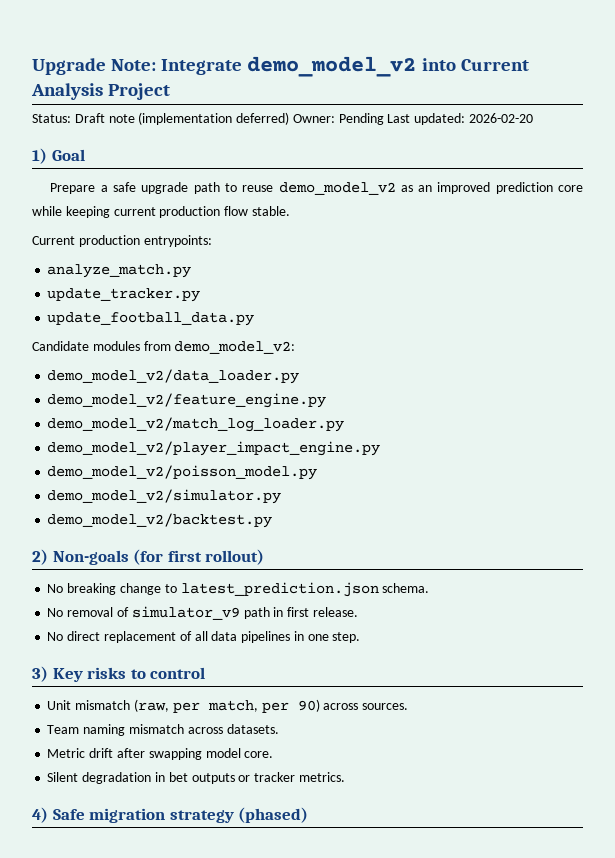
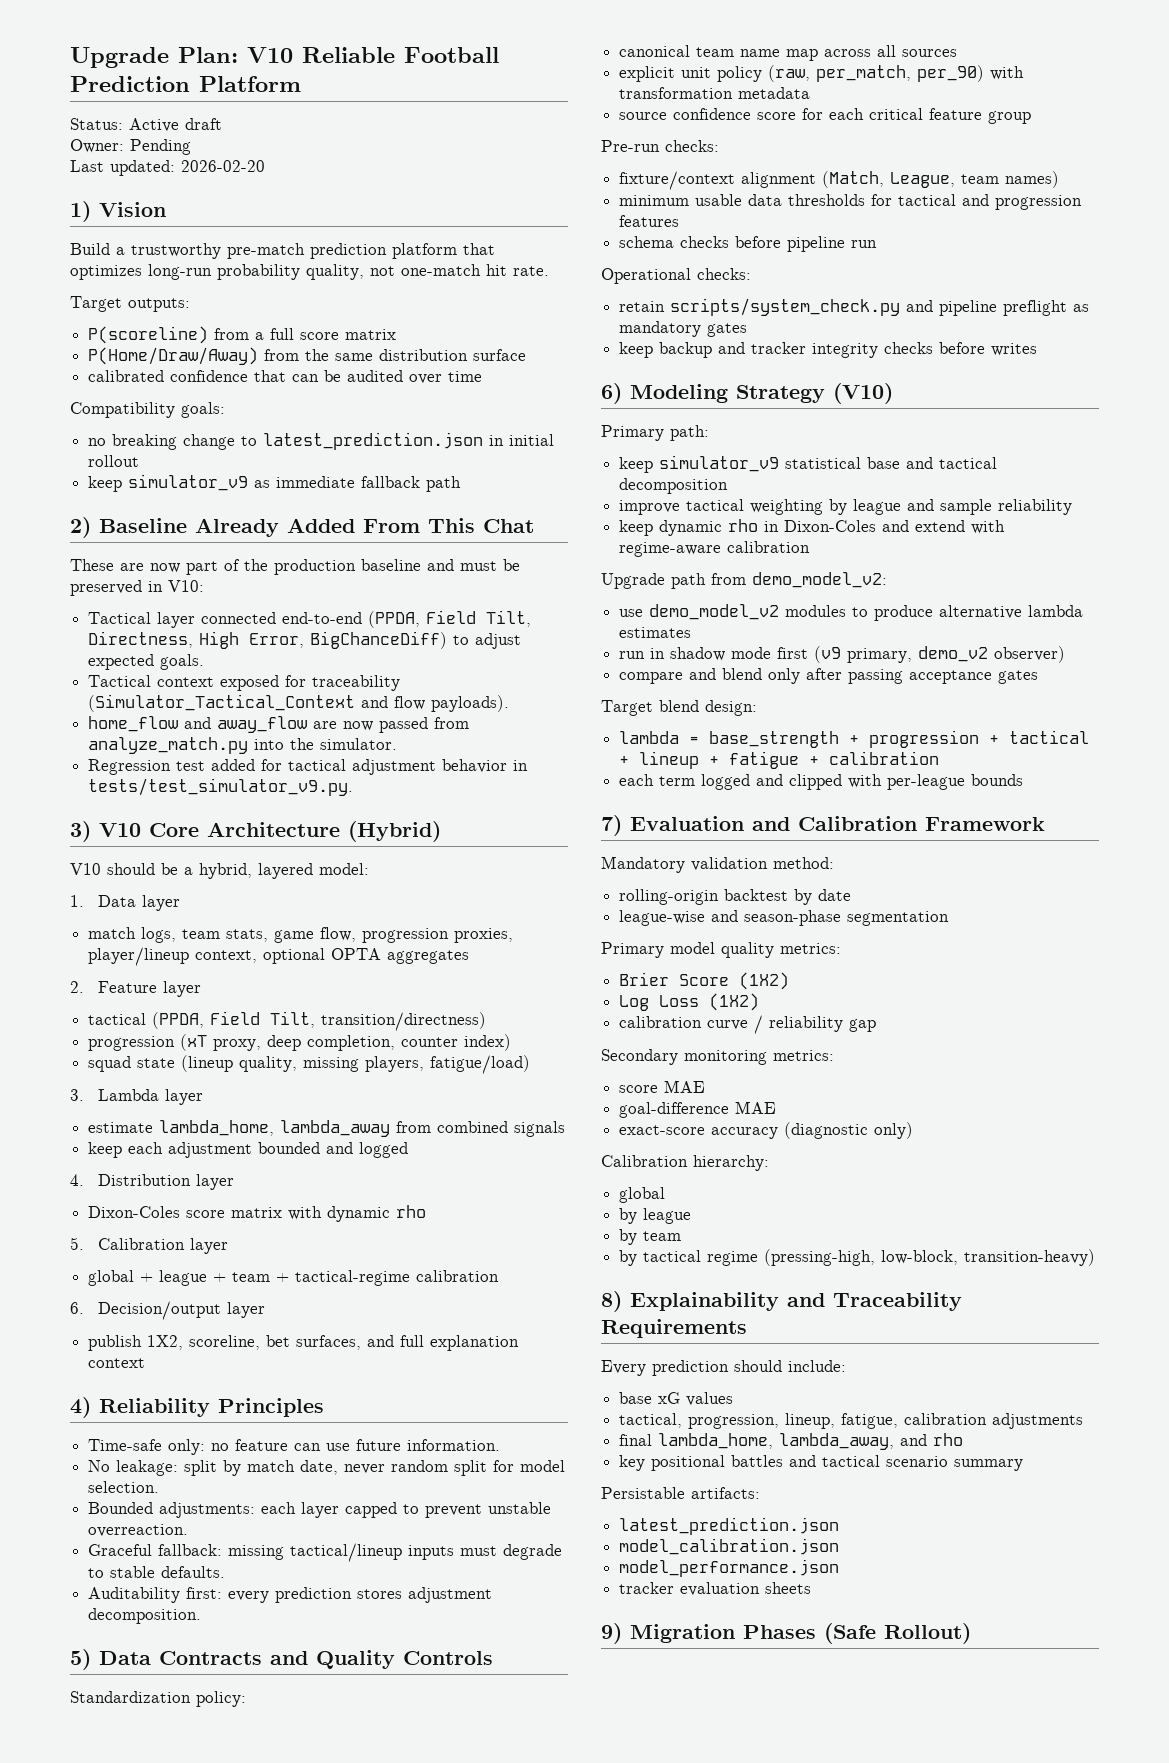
[32,56,529,77] [31,83,171,100] [32,112,290,125] Upgrade Note: Integrate demo_model_v2 into Current Analysis Project // Status: Draft note (implementation deferred) -> [70,47,499,68] [70,76,301,92] [70,118,222,132] Upgrade Plan: V10 Reliable Football Prediction Platform // Status: Active draft //
(384, 119) none -> (191, 147) //
[51,149,85,161] [50,182,583,195] [32,206,290,218] [32,235,212,247] [47,264,192,278] [47,288,201,302] [47,312,255,326] [32,341,296,354] [47,369,300,384] [47,393,327,408] [47,417,345,432] [47,441,381,456] [47,465,318,480] [47,489,282,504] [47,513,273,528] [32,549,265,565] [47,582,430,597] [47,606,358,620] [47,631,361,643] [32,666,206,682] [47,699,409,713] [47,724,279,736] [47,748,274,760] [47,772,345,784] [32,807,309,823] Goal // Prepare a safe upgrade path to reuse demo_model_v2 as an improved prediction core while keeping current production flow stable. // Current production entrypoints: // analyze_match.py // update_tracker.py // update_football_data.py // Candidate modules from demo_model_v2: // demo_model_v2/data_loader.py // demo_model_v2/feature_engine.py // demo_model_v2/match_log_loader.py // demo_model_v2/player_impact_engine.py // demo_model_v2/poisson_model.py // demo_model_v2/simulator.py // demo_model_v2/backtest.py // 2) Non-goals (for first rollout) // No breaking change to latest_prediction.json schema. // No removal of simulator_v9 path in first release. // No direct replacement of all data pipelines in one step. // 3) Key risks to control // Unit mismatch (raw, per match, per 90) across sources. // Team naming mismatch across datasets. // Metric drift after swapping model core. // Silent degradation in bet outputs or tracker metrics. // 4) Safe migration strategy (phased) -> [99,202,166,217] [70,243,495,259] [70,264,549,280] [70,296,190,312] [88,326,397,344] [88,347,527,365] [88,370,483,384] [70,402,225,418] [88,432,555,450] [88,455,140,467] [88,474,462,492] [70,517,534,538] [70,559,520,575] [70,580,204,596] [88,610,532,628] [88,631,522,649] [88,654,205,670] [88,675,401,691] [88,694,510,712] [88,716,470,733] [88,737,398,754] [88,759,529,775] [88,778,354,796] [70,821,441,842] [70,863,369,879] [70,895,180,911] [88,927,514,943] [88,947,470,966] [70,981,201,997] [88,1011,487,1031] [88,1034,512,1051] [88,1055,531,1074] [70,1089,203,1105] [88,1120,566,1137] [88,1142,409,1158] [70,1174,234,1190] [88,1205,427,1222] [70,1237,228,1254] [88,1270,500,1286] [70,1301,265,1320] [88,1335,520,1351] [88,1358,146,1368] [70,1397,324,1418] [88,1439,501,1455] [88,1460,566,1476] [88,1481,160,1493] [88,1502,552,1518] [88,1524,189,1537] [88,1543,563,1562] [88,1566,226,1578] [88,1587,493,1603] [88,1608,202,1624] [70,1649,493,1670] [70,1691,246,1707] [619,45,958,61] [619,65,1025,82] [619,87,811,99] [619,108,1032,124] [601,140,719,152] [619,171,1060,190] [619,194,1083,210] [619,215,680,227] [619,236,878,252] [601,268,751,284] [619,298,1090,316] [619,321,748,337] [619,342,1038,358] [601,383,893,404] [601,425,709,441] [619,455,998,473] [619,478,729,494] [619,499,1073,515] [619,519,1006,536] [619,541,811,557] [601,572,887,589] [619,604,1084,621] [619,627,692,638] [619,646,1066,663] [619,668,1039,684] [601,700,757,716] [619,730,1090,748] [619,751,940,769] [619,774,1024,790] [601,815,1045,836] [601,856,834,873] [619,889,852,905] [619,910,950,926] [601,942,841,958] [619,972,790,990] [619,993,760,1011] [619,1015,877,1034] [601,1049,834,1065] [619,1080,706,1093] [619,1101,777,1118] [619,1122,914,1139] [601,1155,769,1171] [619,1187,666,1203] [619,1208,692,1224] [619,1229,682,1245] [619,1249,1096,1266] [601,1291,962,1312] [601,1319,747,1338] [601,1360,846,1376] [619,1392,734,1406] [619,1413,1084,1429] [619,1433,964,1450] [619,1455,1024,1471] [601,1487,760,1499] [619,1517,840,1535] [619,1538,840,1555] [619,1559,840,1577] [619,1582,812,1596] [601,1623,971,1644] Vision // Build a trustworthy pre-match prediction platform that optimizes long-run probability quality, not one-match hit rate. // Target outputs: // P(scoreline) from a full score matrix // P(Home/Draw/Away) from the same distribution surface // calibrated confidence that can be audited over time // Compatibility goals: // no breaking change to latest_prediction.json in initial rollout // keep simulator_v9 as immediate fallback path // 2) Baseline Already Added From This Chat // These are now part of the production baseline and must be preserved in V10: // Tactical layer connected end-to-end (PPDA, Field Tilt, Directness, High Error, BigChanceDiff) to adjust expected goals. // Tactical context exposed for traceability (Simulator_Tactical_Context and flow payloads). // home_flow and away_flow are now passed from analyze_match.py into the simulator. // Regression test added for tactical adjustment behavior in tests/test_simulator_v9.py. // 3) V10 Core Architecture (Hybrid) // V10 should be a hybrid, layered model: // 1. Data layer // match logs, team stats, game flow, progression proxies, player/lineup context, optional OPTA aggregates // 2. Feature layer // tactical (PPDA, Field Tilt, transition/directness) // progression (xT proxy, deep completion, counter index) // squad state (lineup quality, missing players, fatigue/load) // 3. Lambda layer // estimate lambda_home, lambda_away from combined signals // keep each adjustment bounded and logged // 4. Distribution layer // Dixon-Coles score matrix with dynamic rho // 5. Calibration layer // global + league + team + tactical-regime calibration // 6. Decision/output layer // publish 1X2, scoreline, bet surfaces, and full explanation context // 4) Reliability Principles // Time-safe only: no feature can use future information. // No leakage: split by match date, never random split for model selection. // Bounded adjustments: each layer capped to prevent unstable overreaction. // Graceful fallback: missing tactical/lineup inputs must degrade to stable defaults. // Auditability first: every prediction stores adjustment decomposition. // 5) Data Contracts and Quality Controls // Standardization policy: // canonical team name map across all sources // explicit unit policy (raw, per_match, per_90) with transformation metadata // source confidence score for each critical feature group // Pre-run checks: // fixture/context alignment (Match, League, team names) // minimum usable data thresholds for tactical and progression features // schema checks before pipeline run // Operational checks: // retain scripts/system_check.py and pipeline preflight as mandatory gates // keep backup and tracker integrity checks before writes // 6) Modeling Strategy (V10) // Primary path: // keep simulator_v9 statistical base and tactical decomposition // improve tactical weighting by league and sample reliability // keep dynamic rho in Dixon-Coles and extend with regime-aware calibration // Upgrade path from demo_model_v2: // use demo_model_v2 modules to produce alternative lambda estimates // run in shadow mode first (v9 primary, demo_v2 observer) // compare and blend only after passing acceptance gates // Target blend design: // lambda = base_strength + progression + tactical + lineup + fatigue + calibration // each term logged and clipped with per-league bounds // 7) Evaluation and Calibration Framework // Mandatory validation method: // rolling-origin backtest by date // league-wise and season-phase segmentation // Primary model quality metrics: // Brier Score (1X2) // Log Loss (1X2) // calibration curve / reliability gap // Secondary monitoring metrics: // score MAE // goal-difference MAE // exact-score accuracy (diagnostic only) // Calibration hierarchy: // global // by league // by team // by tactical regime (pressing-high, low-block, transition-heavy) // 8) Explainability and Traceability Requirements // Every prediction should include: // base xG values // tactical, progression, lineup, fatigue, calibration adjustments // final lambda_home, lambda_away, and rho // key positional battles and tactical scenario summary // Persistable artifacts: // latest_prediction.json // model_calibration.json // model_performance.json // tracker evaluation sheets // 9) Migration Phases (Safe Rollout)

